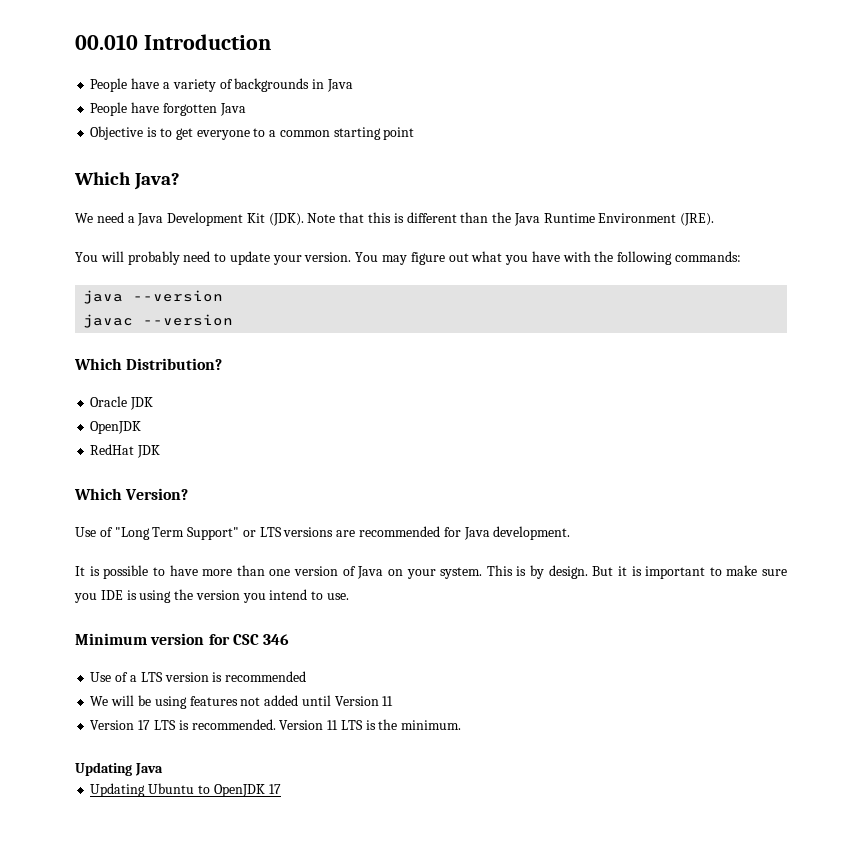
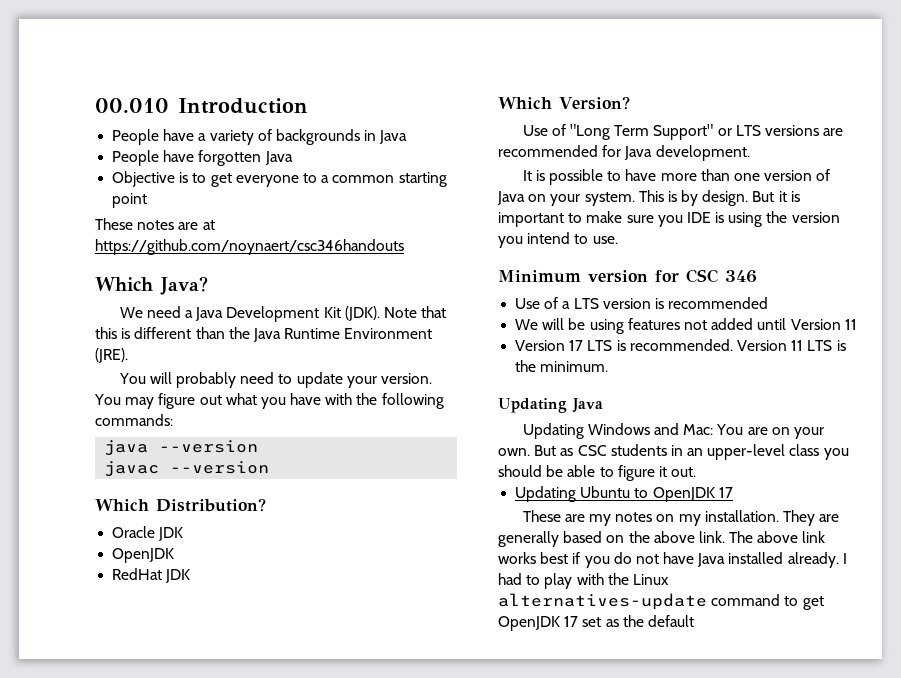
(415, 133) none -> [95,218,215,230] [95,239,404,255] // These notes are at https://github.com/noynaert/csc346handouts
(163, 769) none -> [522,423,824,439] [498,444,849,460] [498,465,697,481] // Updating Windows and Mac: You are on your own. But as CSC students in an upper-level class you should be able to figure it out.
(281, 789) none -> [522,510,840,526] [498,531,826,547] [498,552,847,568] [498,573,669,589] [498,593,824,610] [498,615,694,631] // These are my notes on my installation. They are generally based on the above link. The above link works best if you do not have Java installed already. I had to play with the Linux alternatives-update command to get OpenJDK 17 set as the default

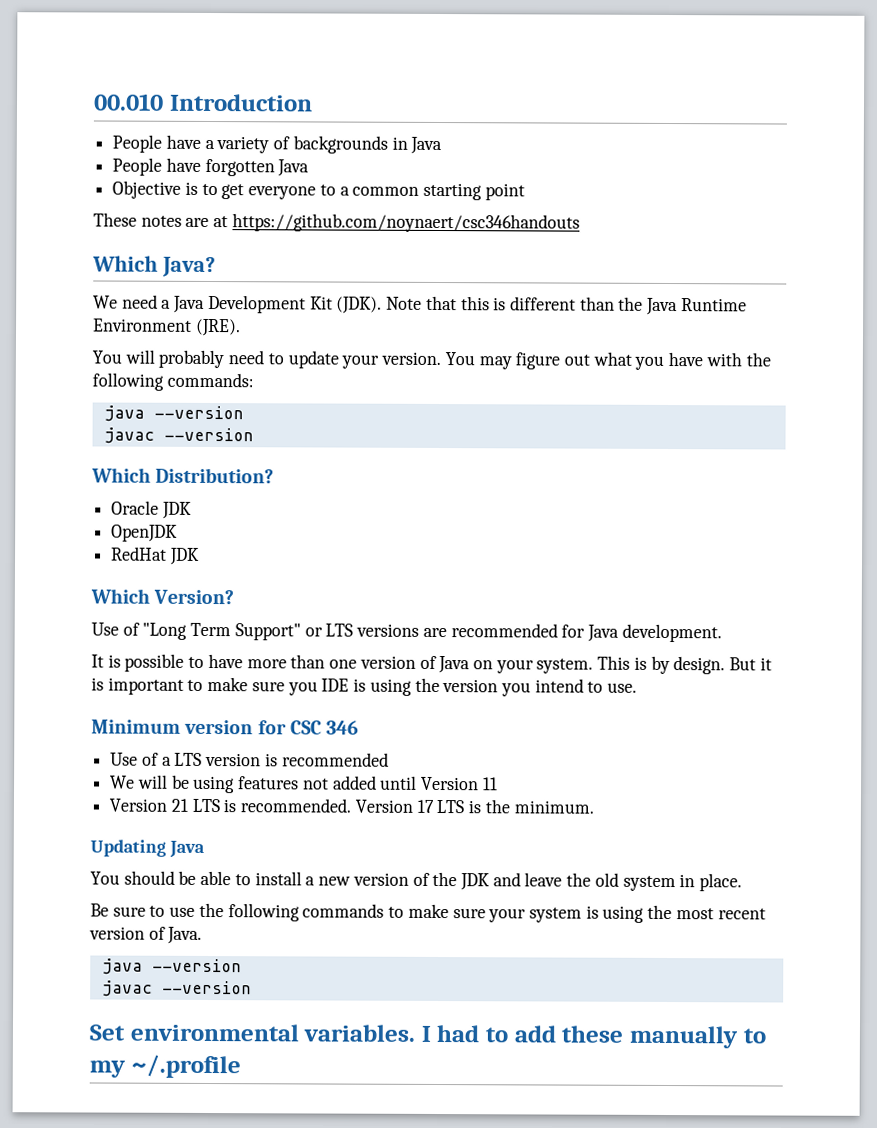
[569,340,584,351] 17 -> [170,798,188,812] 21
[791,340,804,351] 11 -> [416,799,434,813] 17
[522,423,824,439] [498,444,849,460] [498,465,697,481] [515,486,733,502] [522,510,840,526] [498,531,826,547] [498,552,847,568] [498,573,669,589] [498,593,824,610] [498,615,694,631] Updating Windows and Mac: You are on your own. But as CSC students in an upper-level class you should be able to figure it out. // Updating Ubuntu to OpenJDK 17 // These are my notes on my installation. They are generally based on the above link. The above link works best if you do not have Java installed already. I had to play with the Linux alternatives-update command to get OpenJDK 17 set as the default -> [90,870,743,892] [90,902,766,923] [89,926,203,944] [100,958,242,975] [100,980,252,997] [89,1023,766,1049] [89,1054,241,1079] You should be able to install a new version of the JDK and leave the old system in place. // Be sure to use the following commands to make sure your system is using the most recent version of Java. // java --version // javac --version // Set environmental variables. I had to add these manually to my ~/.profile

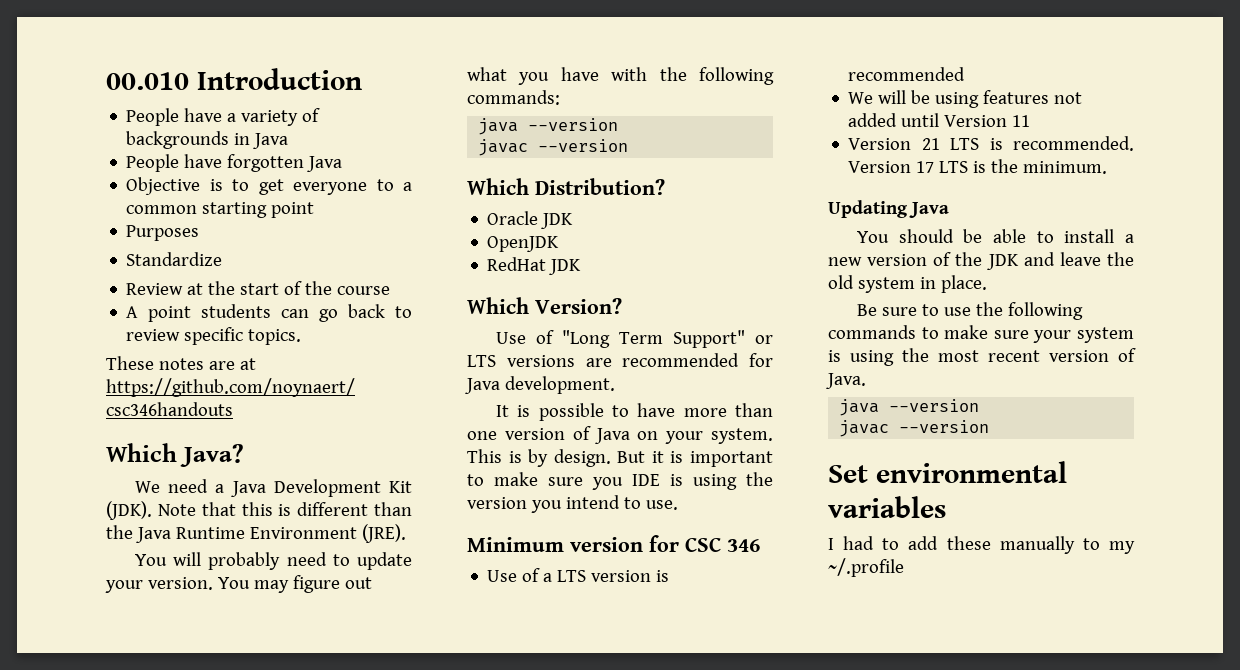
(525, 192) none -> [126,225,200,241] [126,252,223,266] [126,281,391,295] [126,304,412,322] [126,327,302,345] // Purposes // Standardize // Review at the start of the course // A point students can go back to review specific topics.
[303,1024,416,1042] variables. -> [828,496,946,518] variables //

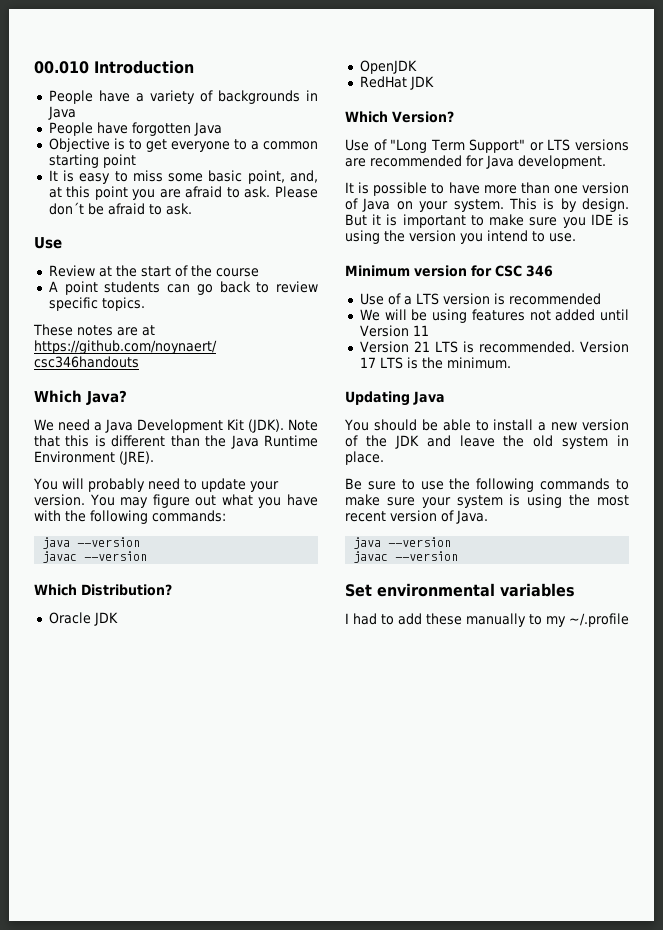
[126,225,200,241] [126,252,223,266] Purposes // Standardize -> [48,170,318,184] [48,186,318,200] [48,202,192,215] [34,237,62,249] It is easy to miss some basic point, and, at this point you are afraid to ask. Please don´t be afraid to ask. // Use

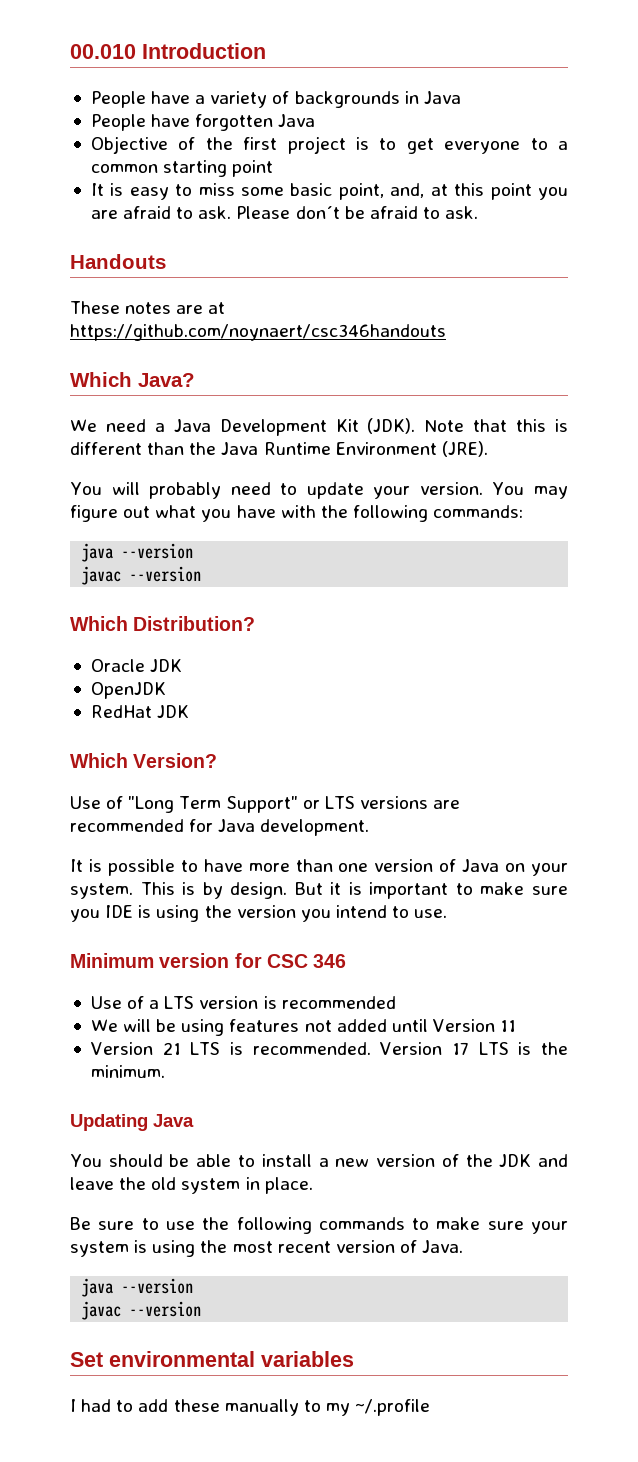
(110, 145) none -> [178,136,346,154] of the first project
[34,237,62,249] [48,265,259,277] [48,281,318,295] [48,297,145,311] Use // Review at the start of the course // A point students can go back to review specific topics. -> [70,254,166,269] Handouts

